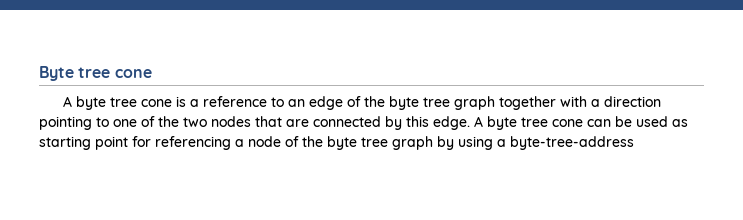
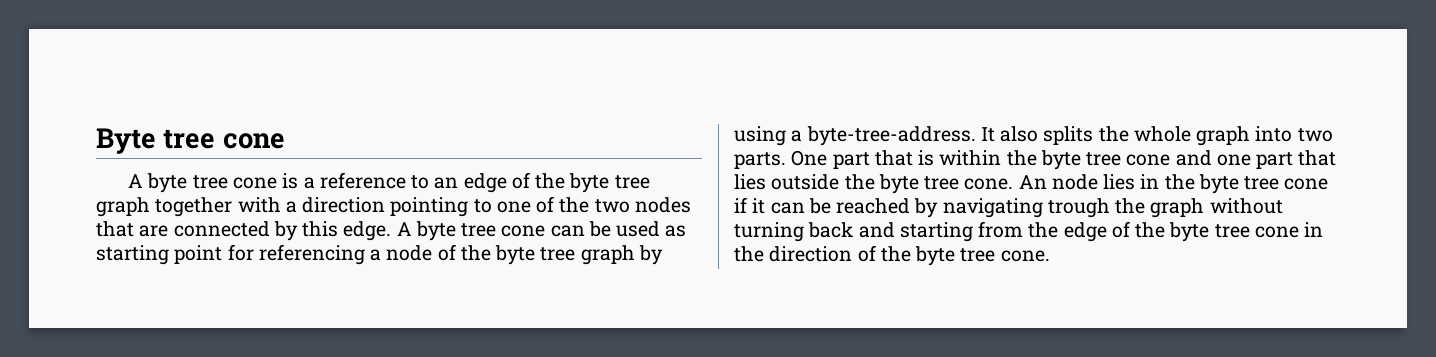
[510,136,634,150] byte-tree-address -> [806,126,1333,146] [734,150,1337,170] [734,174,1329,194] [734,197,1283,218] [734,221,1324,242] [734,245,1050,266] byte-tree-address. It also splits the whole graph into two parts. One part that is within the byte tree cone and one part that lies outside the byte tree cone. An node lies in the byte tree cone if it can be reached by navigating trough the graph without turning back and starting from the edge of the byte tree cone in the direction of the byte tree cone.

